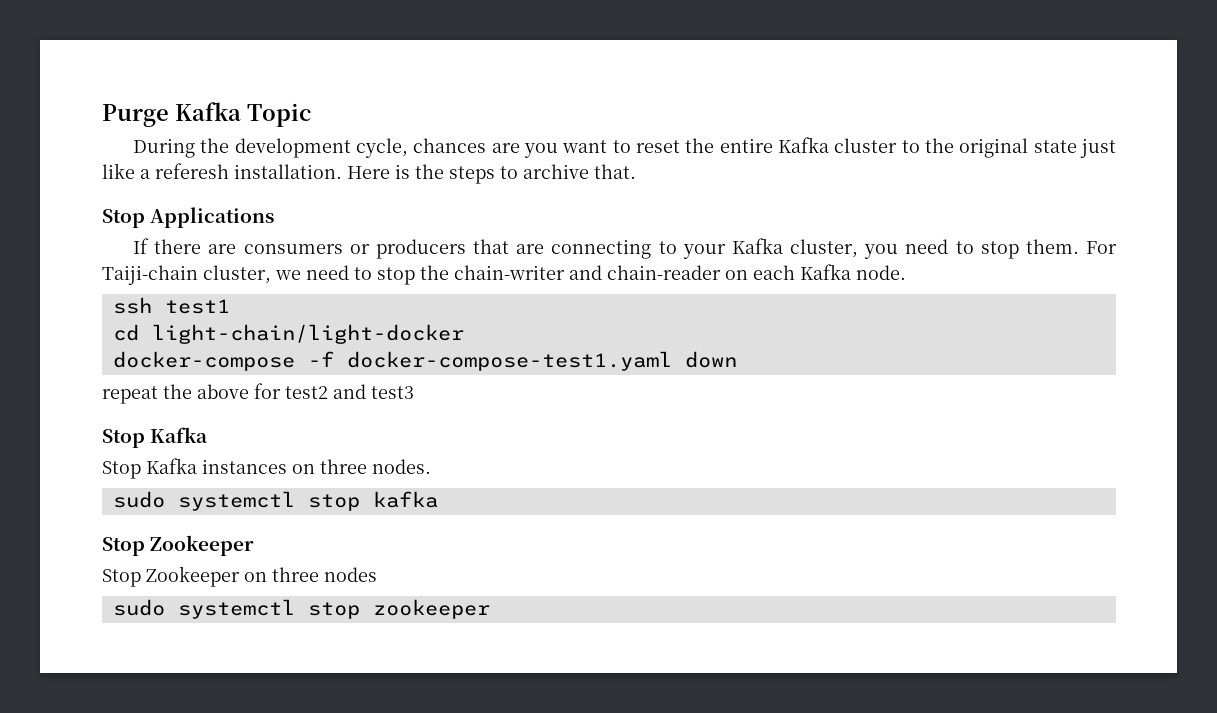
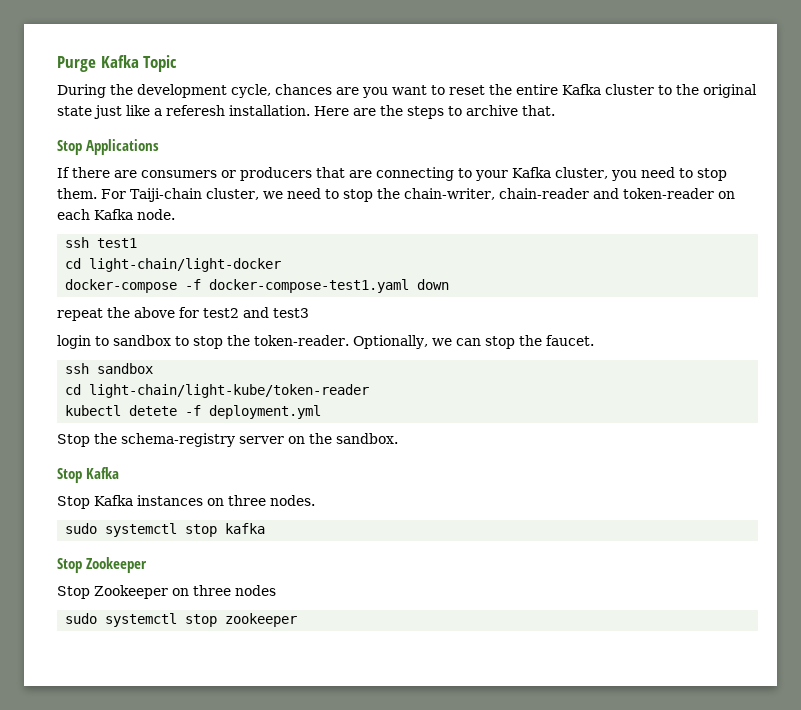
[395,164,410,179] is -> [353,108,376,116] are
[454,265,721,280] chain-writer and chain-reader -> [403,188,714,200] chain-writer, chain-reader and token-reader
(414, 392) none -> [57,335,594,349] [65,363,154,374] [65,384,370,398] [65,405,322,419] [57,433,398,447] // login to sandbox to stop the token-reader. Optionally, we can stop the faucet. // ssh sandbox // cd light-chain/light-kube/token-reader // kubectl detete -f deployment.yml // Stop the schema-registry server on the sandbox.

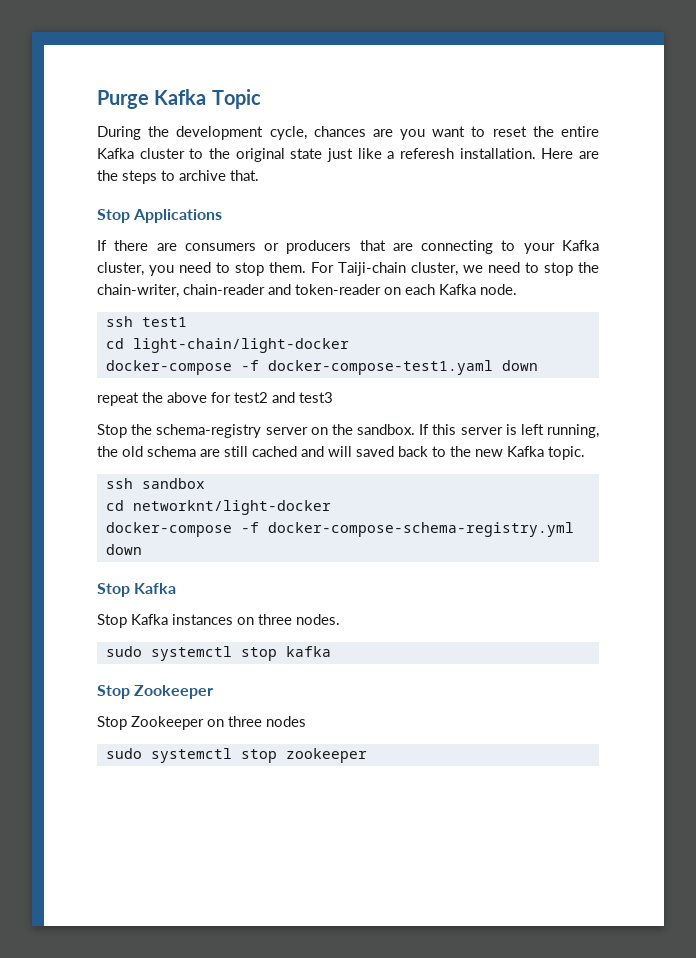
[57,335,594,349] [65,363,154,374] [65,384,370,398] [65,405,322,419] // login to sandbox to stop the token-reader. Optionally, we can stop the faucet. // ssh sandbox // cd light-chain/light-kube/token-reader // kubectl detete -f deployment.yml -> (333, 397) none
(398, 438) none -> [419,424,599,438] [97,446,585,460] [105,478,205,489] [105,500,331,515] [105,522,574,537] [105,544,142,555] If this server is left running, the old schema are still cached and will saved back to the new Kafka topic. // ssh sandbox // cd networknt/light-docker // docker-compose -f docker-compose-schema-registry.yml down

